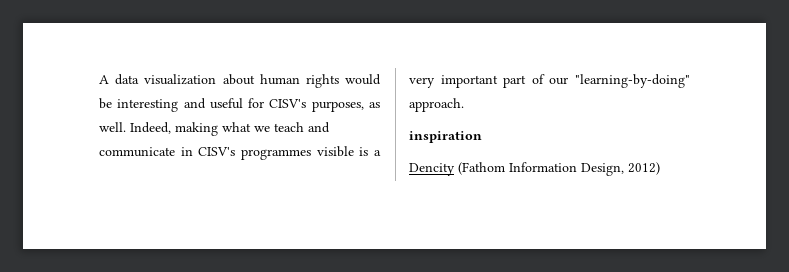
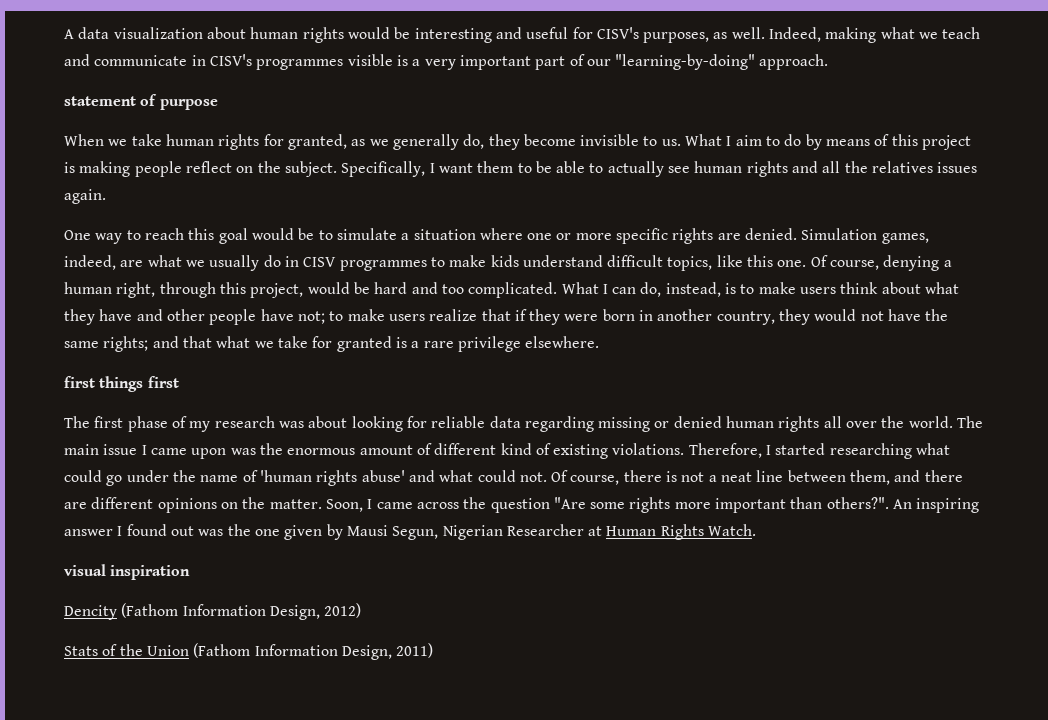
(464, 105) none -> [64,94,218,110] [64,134,972,150] [64,161,978,177] [64,189,106,204] [64,228,929,244] [64,255,952,271] [64,282,960,298] [64,309,949,325] [64,336,600,352] [64,376,179,392] [64,416,984,432] [64,443,951,459] [64,470,963,486] [64,497,980,513] [64,524,757,540] [64,564,106,576] statement of purpose // When we take human rights for granted, as we generally do, they become invisible to us. What I aim to do by means of this project is making people reflect on the subject. Specifically, I want them to be able to actually see human rights and all the relatives issues again. // One way to reach this goal would be to simulate a situation where one or more specific rights are denied. Simulation games, indeed, are what we usually do in CISV programmes to make kids understand difficult topics, like this one. Of course, denying a human right, through this project, would be hard and too complicated. What I can do, instead, is to make users think about what they have and other people have not; to make users realize that if they were born in another country, they would not have the same rights; and that what we take for granted is a rare privilege elsewhere. // first things first // The first phase of my research was about looking for reliable data regarding missing or denied human rights all over the world. The main issue I came upon was the enormous amount of different kind of existing violations. Therefore, I started researching what could go under the name of 'human rights abuse' and what could not. Of course, there is not a neat line between them, and there are different opinions on the matter. Soon, I came across the question "Are some rights more important than others?". An inspiring answer I found out was the one given by Mausi Segun, Nigerian Researcher at Human Rights Watch. // visual
(660, 168) none -> [64,643,434,660] // Stats of the Union (Fathom Information Design, 2011)

